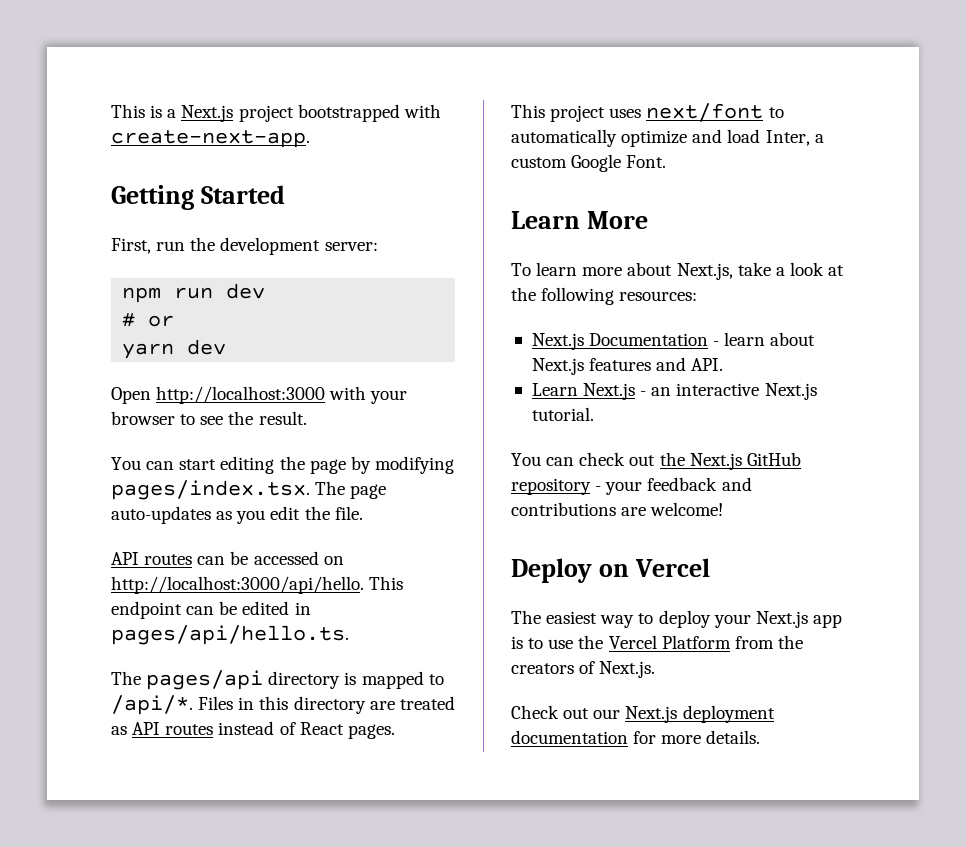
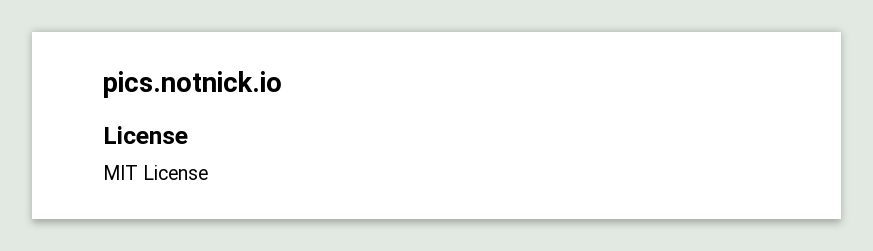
[111,104,441,122] [111,130,310,148] [111,185,285,210] [111,237,378,255] [122,283,266,303] [122,313,175,327] [122,339,227,359] [111,386,408,404] [111,411,307,425] [111,456,454,474] [111,480,387,500] [111,506,363,524] [111,551,344,565] [111,576,404,594] [111,601,311,619] [111,625,349,645] [111,670,444,690] [111,695,455,715] [111,721,395,739] [511,103,784,122] [511,129,824,147] [511,154,667,172] [511,211,648,229] [511,262,845,280] [511,287,698,305] [531,332,816,350] [531,357,724,375] [531,383,817,400] [531,407,594,421] [511,452,801,470] [511,477,752,495] [511,502,724,516] [511,558,710,583] [511,610,842,628] [511,635,803,649] [511,661,656,678] [511,705,775,723] [511,730,761,744] This is a Next.js project bootstrapped with create-next-app. // Getting Started // First, run the development server: // npm run dev // # or // yarn dev // Open http://localhost:3000 with your browser to see the result. // You can start editing the page by modifying pages/index.tsx. The page auto-updates as you edit the file. // API routes can be accessed on http://localhost:3000/api/hello. This endpoint can be edited in pages/api/hello.ts. // The pages/api directory is mapped to /api/*. Files in this directory are treated as API routes instead of React pages. // This project uses next/font to automatically optimize and load Inter, a custom Google Font. // Learn More // To learn more about Next.js, take a look at the following resources: // Next.js Documentation - learn about Next.js features and API. // Learn Next.js - an interactive Next.js tutorial. // You can check out the Next.js GitHub repository - your feedback and contributions are welcome! // Deploy on Vercel // The easiest way to deploy your Next.js app is to use the Vercel Platform from the creators of Next.js. // Check out our Next.js deployment documentation for more details. -> [103,71,282,98] [103,126,188,144] [103,165,209,180] pics.notnick.io // License // MIT License

